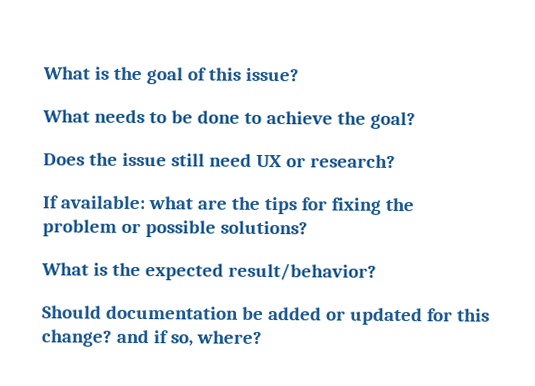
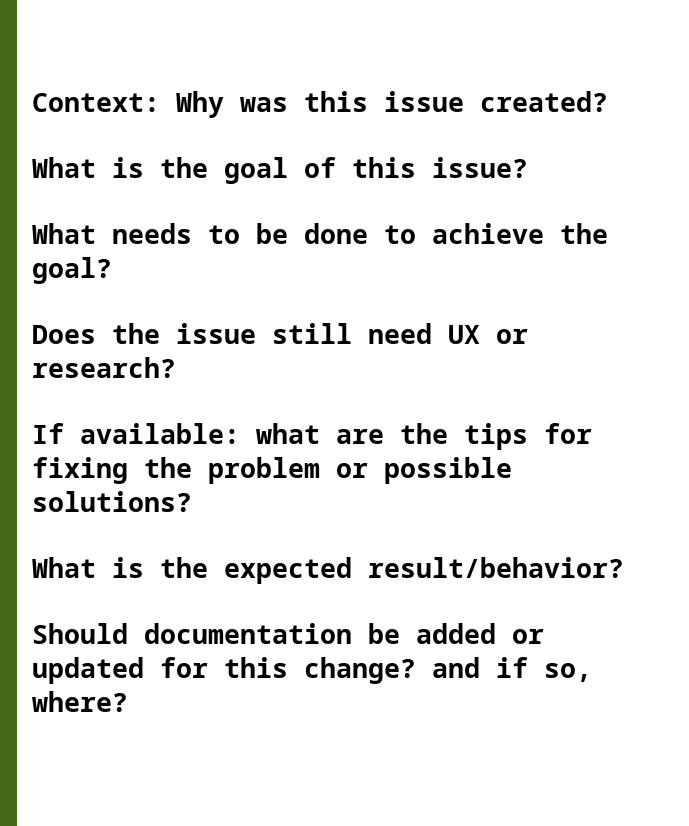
(42, 73) none -> [32,91,608,118] Context: Why was this issue created? //

